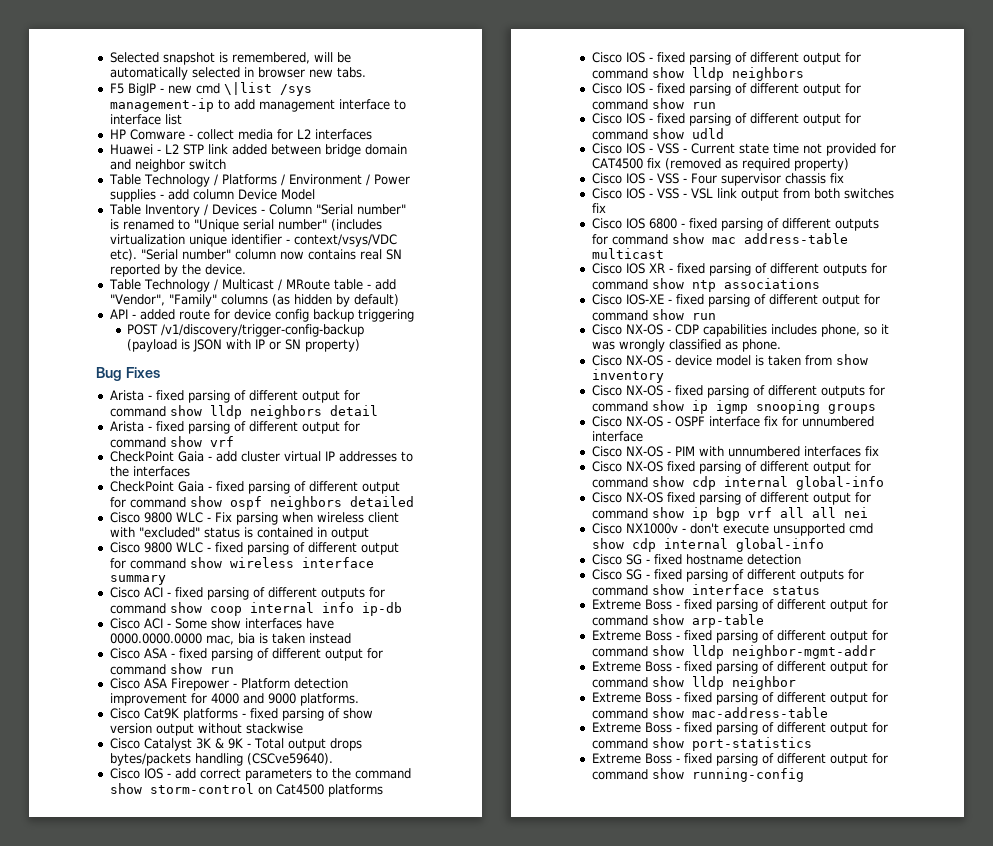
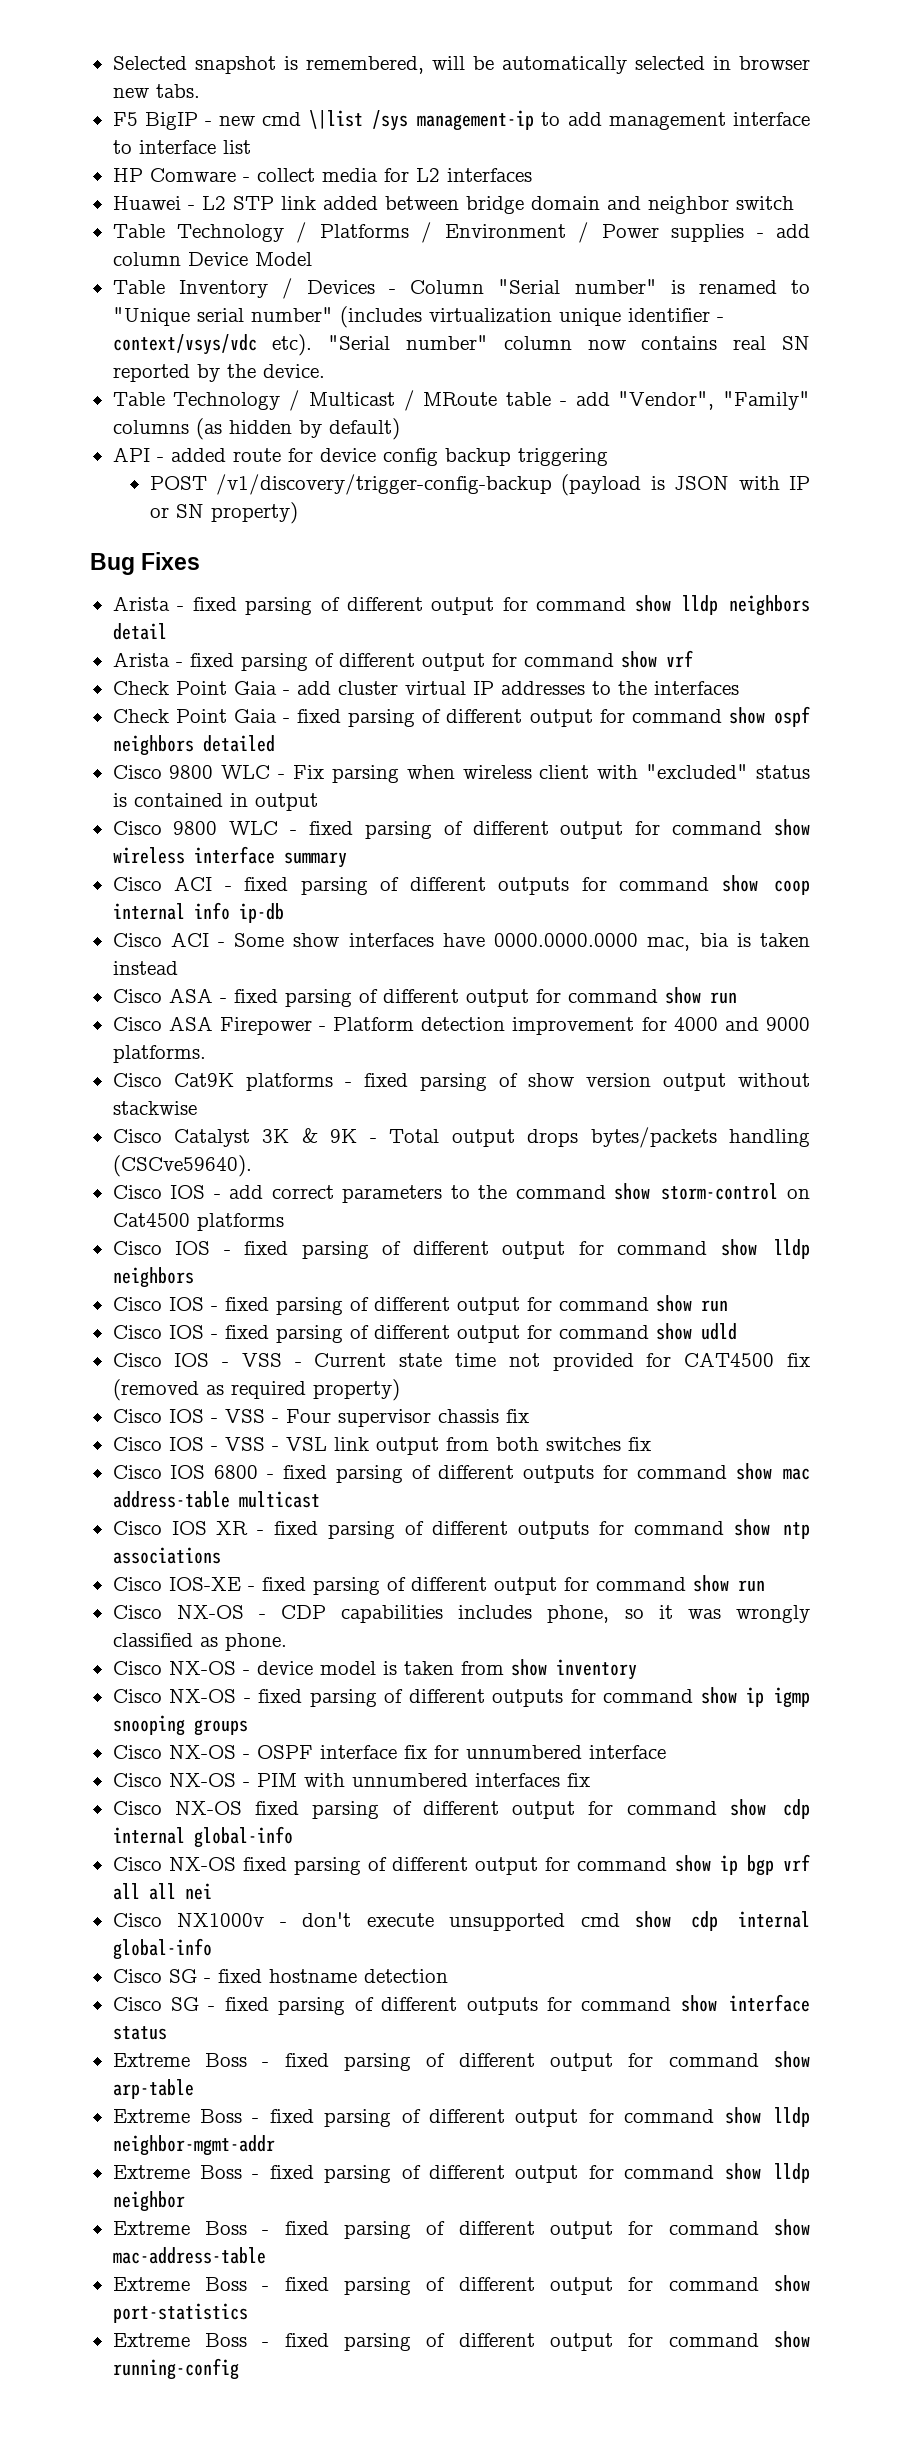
[293,234,397,247] context/vsys/VDC -> [112,334,257,355] context/vsys/vdc
[109,451,174,462] CheckPoint -> [112,681,227,695] Check Point
[109,481,174,492] CheckPoint -> [112,709,227,723] Check Point

